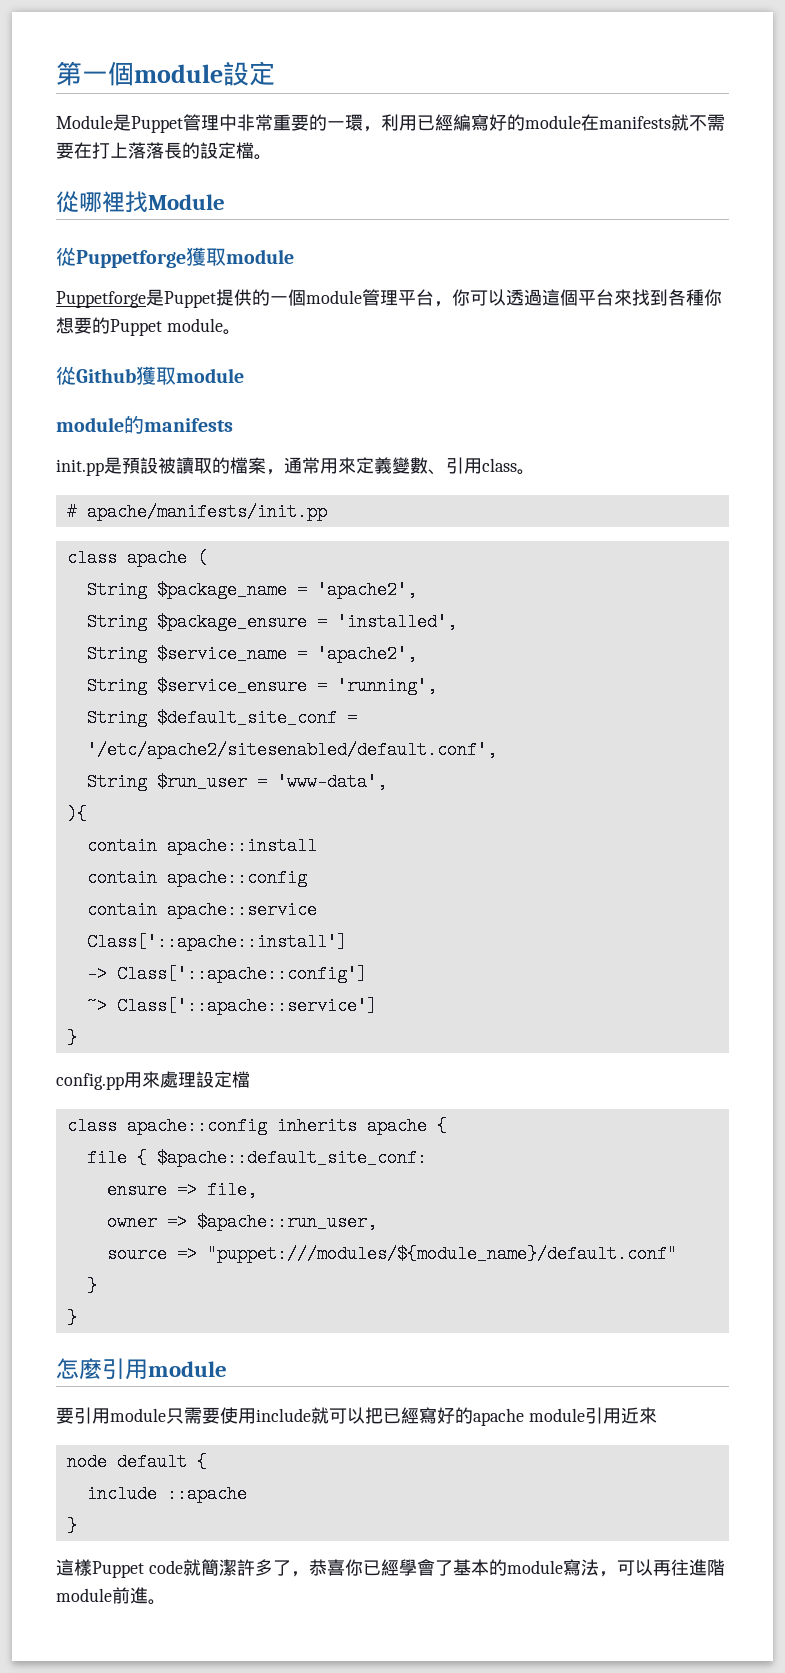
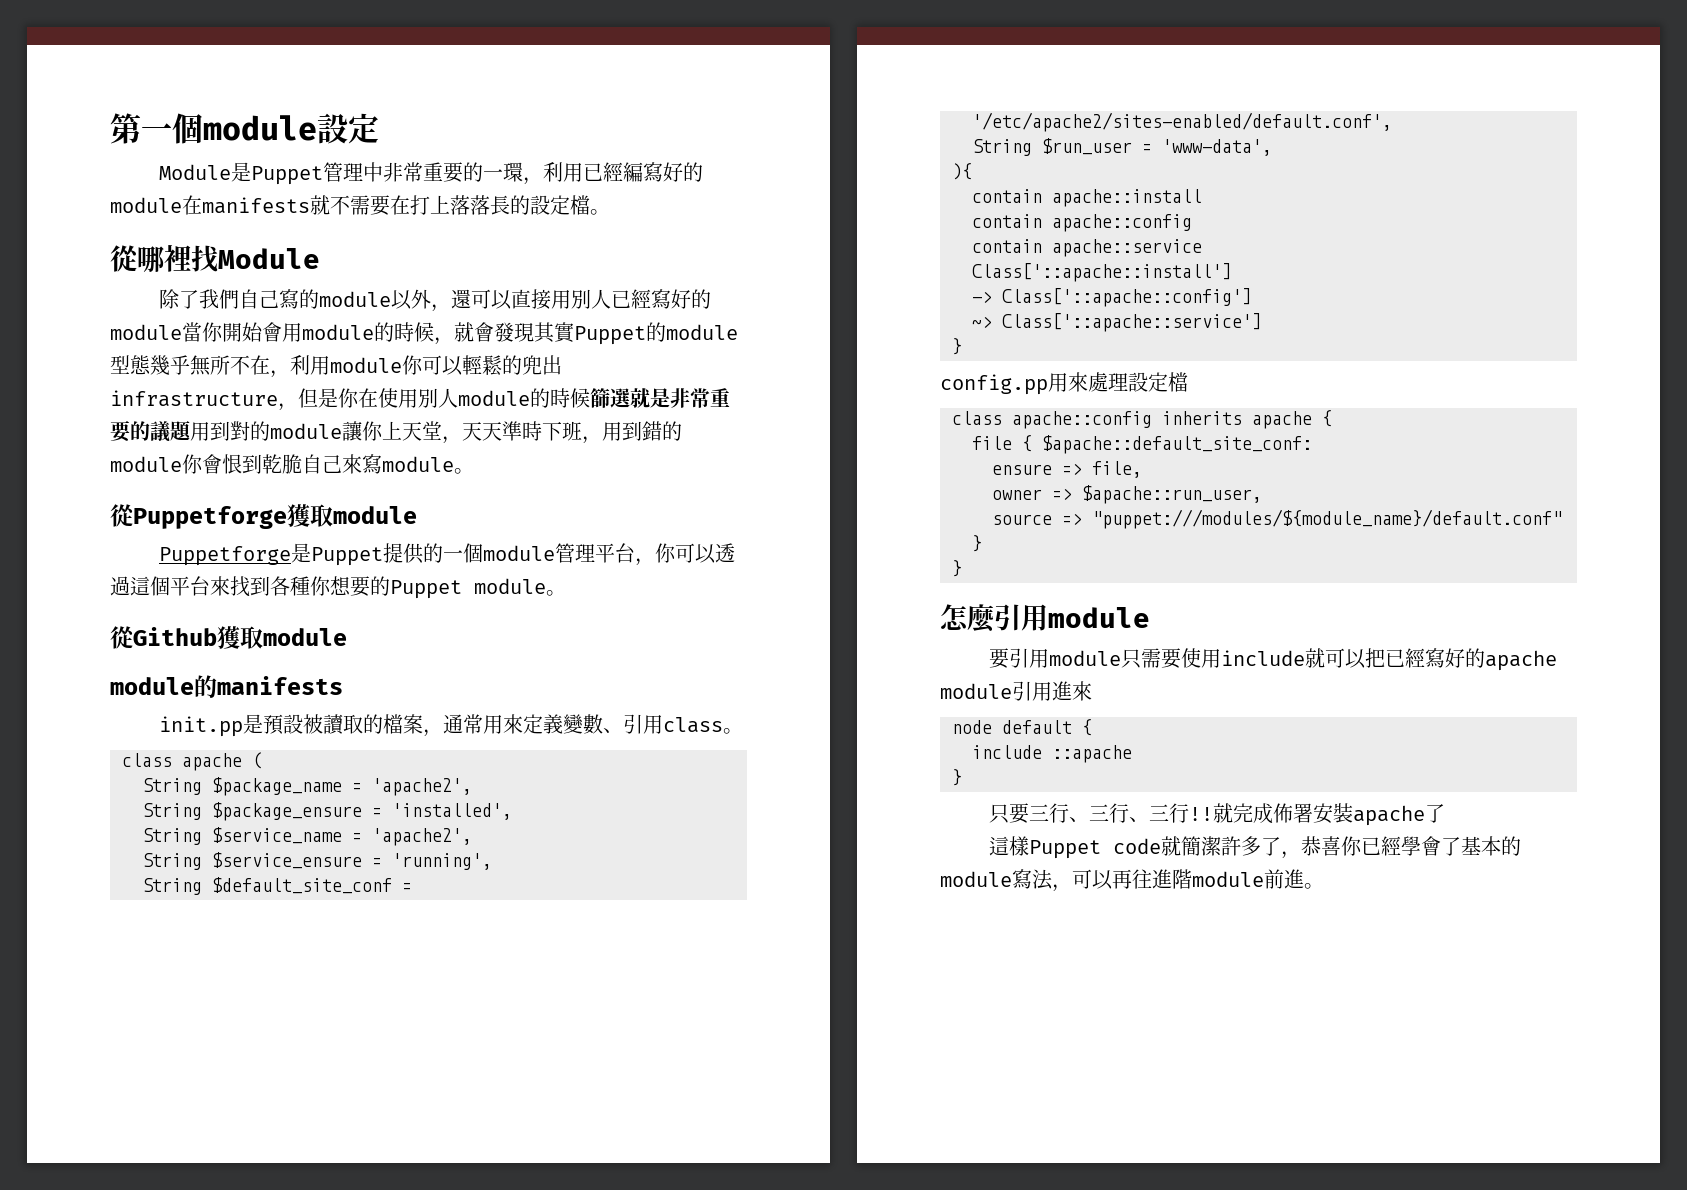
(225, 202) none -> [158,289,711,312] [110,322,738,345] [110,355,562,378] [110,388,730,411] [110,421,682,444] [110,454,474,474] // 除了我們自己寫的module以外，還可以直接用別人已經寫好的module當你開始會用module的時候，就會發現其實Puppet的module型態幾乎無所不在，利用module你可以輕鬆的兜出infrastructure，但是你在使用別人module的時候篩選就是非常重要的議題用到對的module讓你上天堂，天天準時下班，用到錯的module你會恨到乾脆自己來寫module。
[66,503,327,521] // # apache/manifests/init.pp -> (743, 731) none
[86,741,497,759] '/etc/apache2/sitesenabled/default.conf', -> [972,112,1392,132] '/etc/apache2/sites-enabled/default.conf',
[620,1407,639,1424] 近 -> [1052,681,1072,701] 進
(77, 1526) none -> [988,803,1445,826] // 只要三行、三行、三行!!就完成佈署安裝apache了

